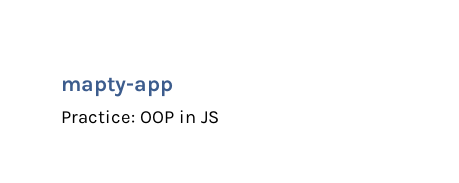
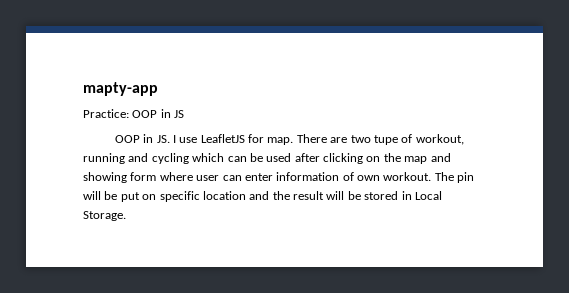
(219, 117) none -> [114,134,464,145] [83,153,451,164] [83,172,475,183] [83,191,442,202] [83,211,126,221] // OOP in JS. I use LeafletJS for map. There are two tupe of workout, running and cycling which can be used after clicking on the map and showing form where user can enter information of own workout. The pin will be put on specific location and the result will be stored in Local Storage.

